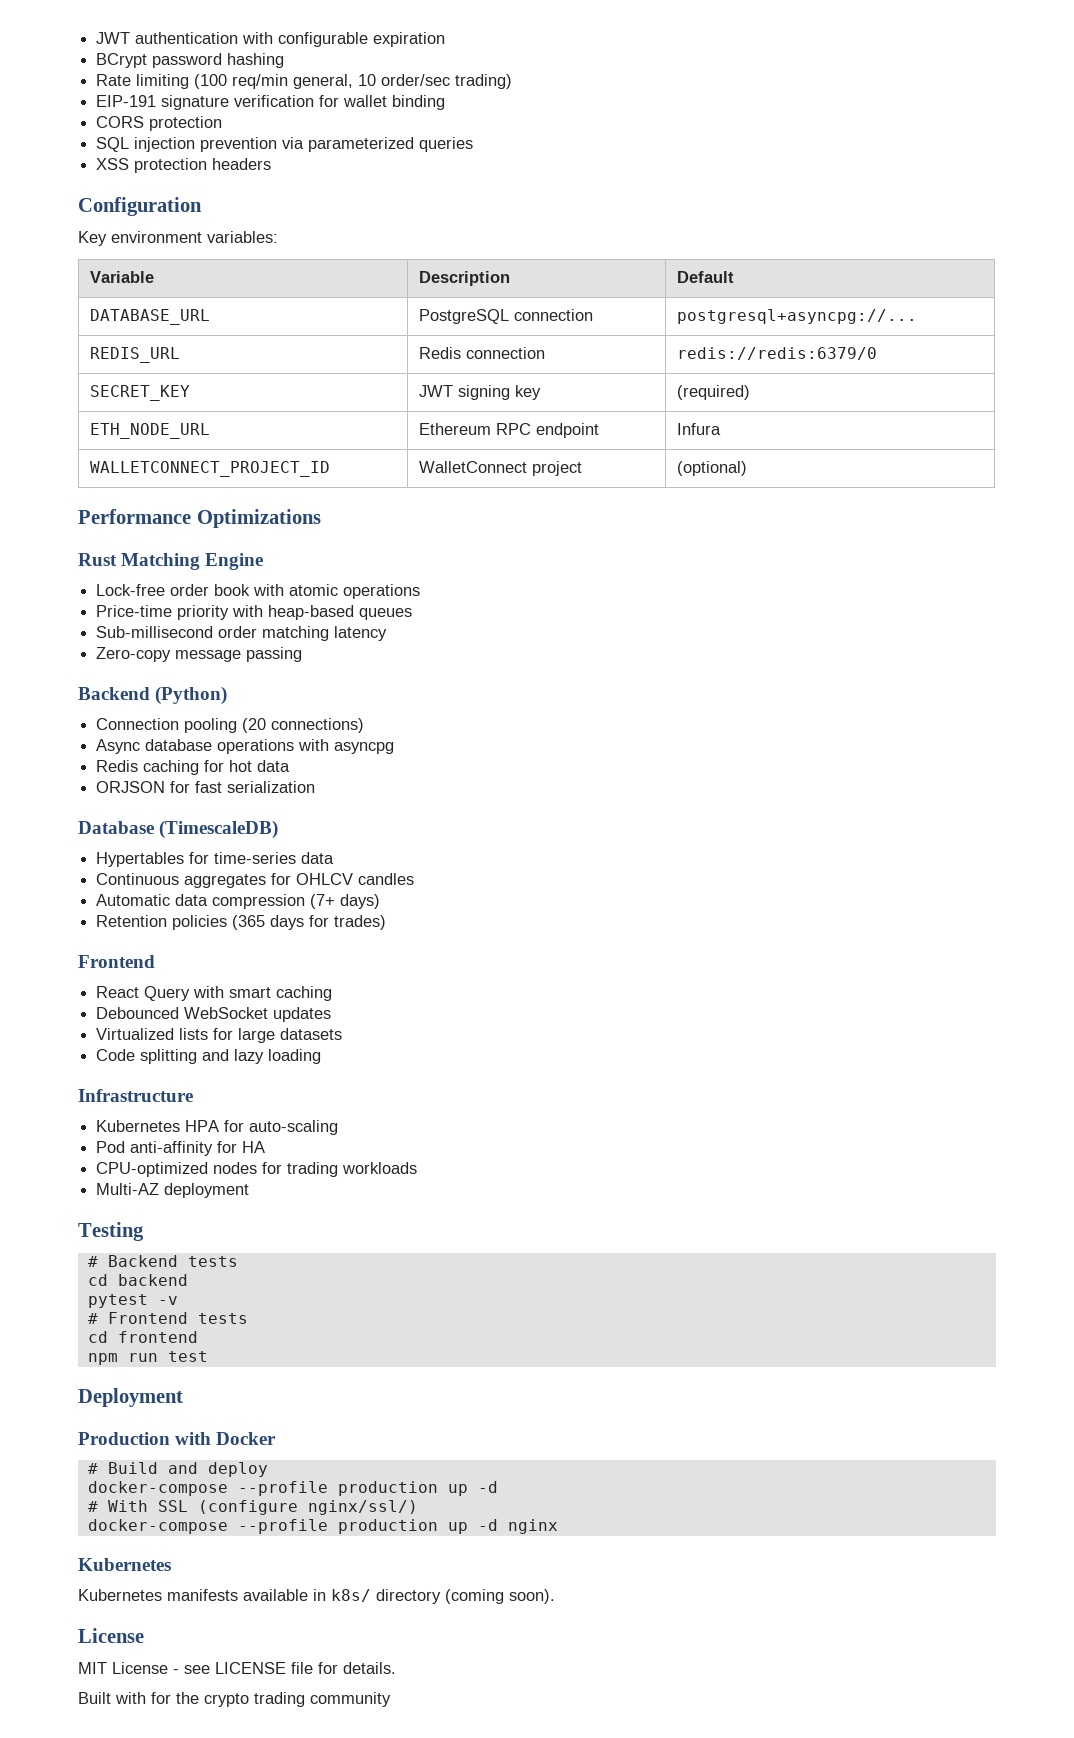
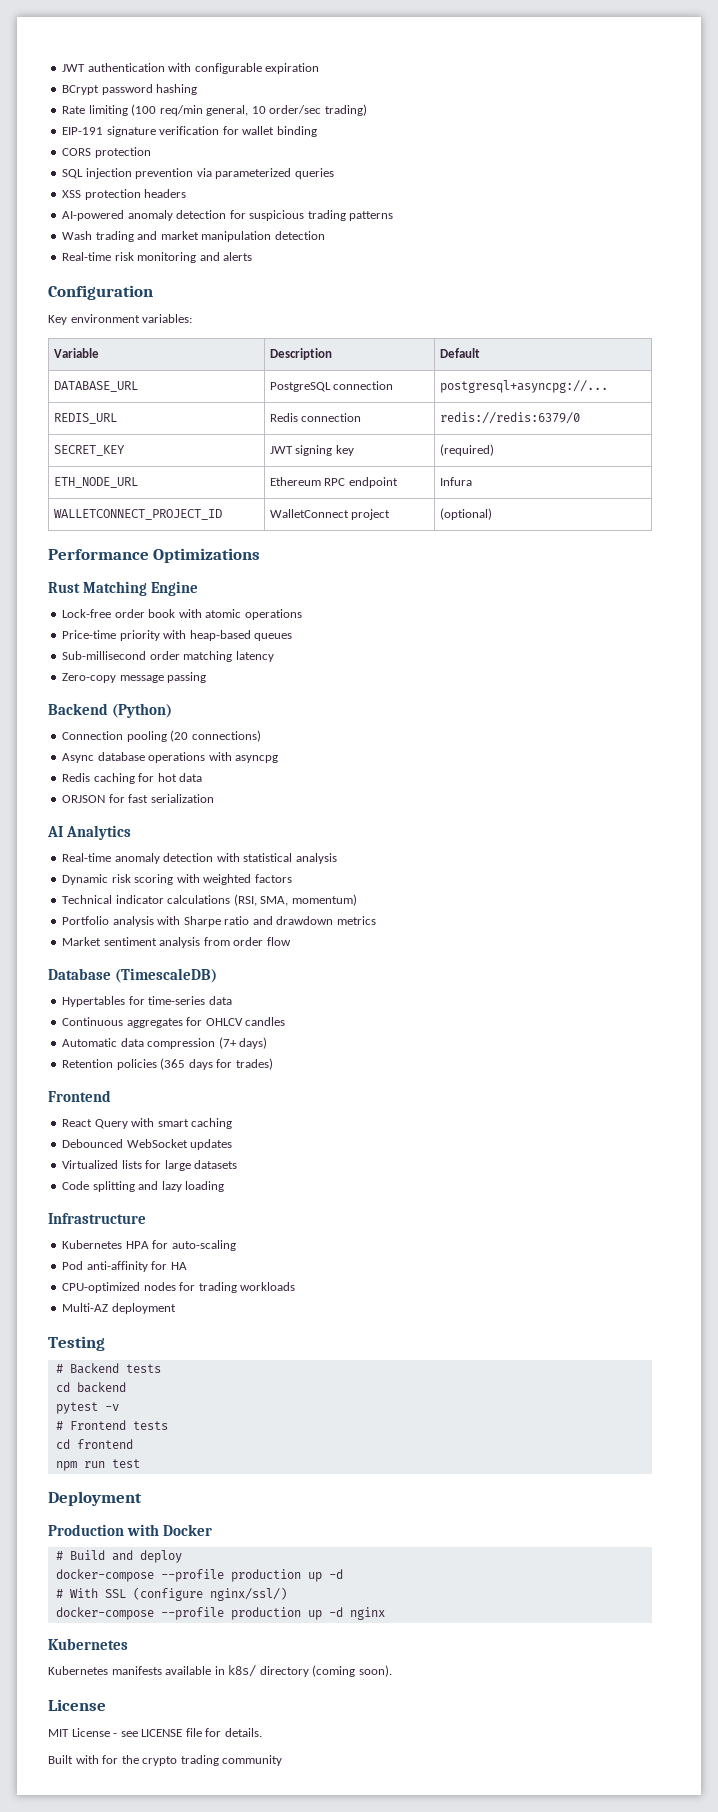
(272, 164) none -> [62,210,394,221] [62,231,325,242] [62,252,253,263] // AI-powered anomaly detection for suspicious trading patterns // Wash trading and market manipulation detection // Real-time risk monitoring and alerts
(316, 787) none -> [47,825,131,840] [62,853,337,864] [62,874,292,885] [62,894,357,906] [62,916,376,927] [62,937,291,948] // AI Analytics // Real-time anomaly detection with statistical analysis // Dynamic risk scoring with weighted factors // Technical indicator calculations (RSI, SMA, momentum) // Portfolio analysis with Sharpe ratio and drawdown metrics // Market sentiment analysis from order flow

